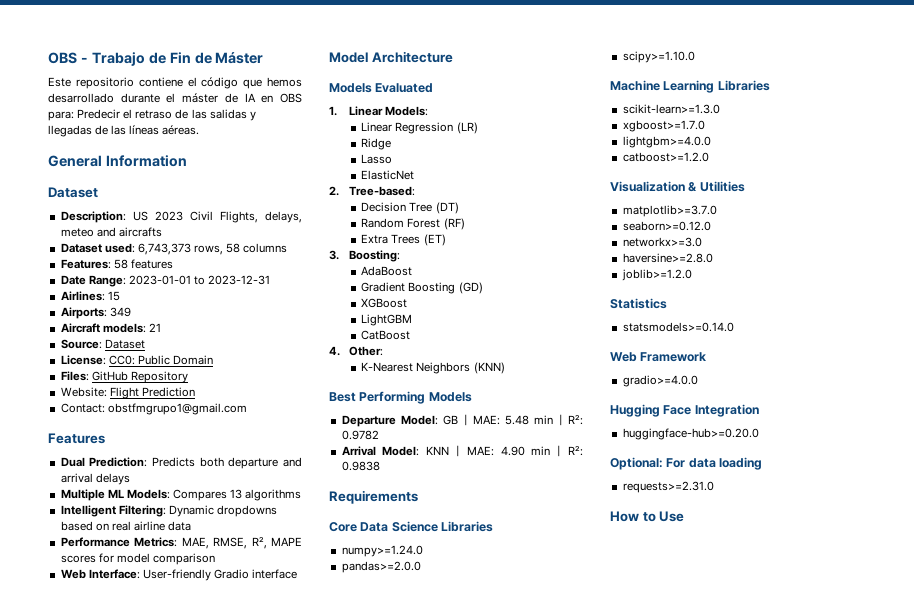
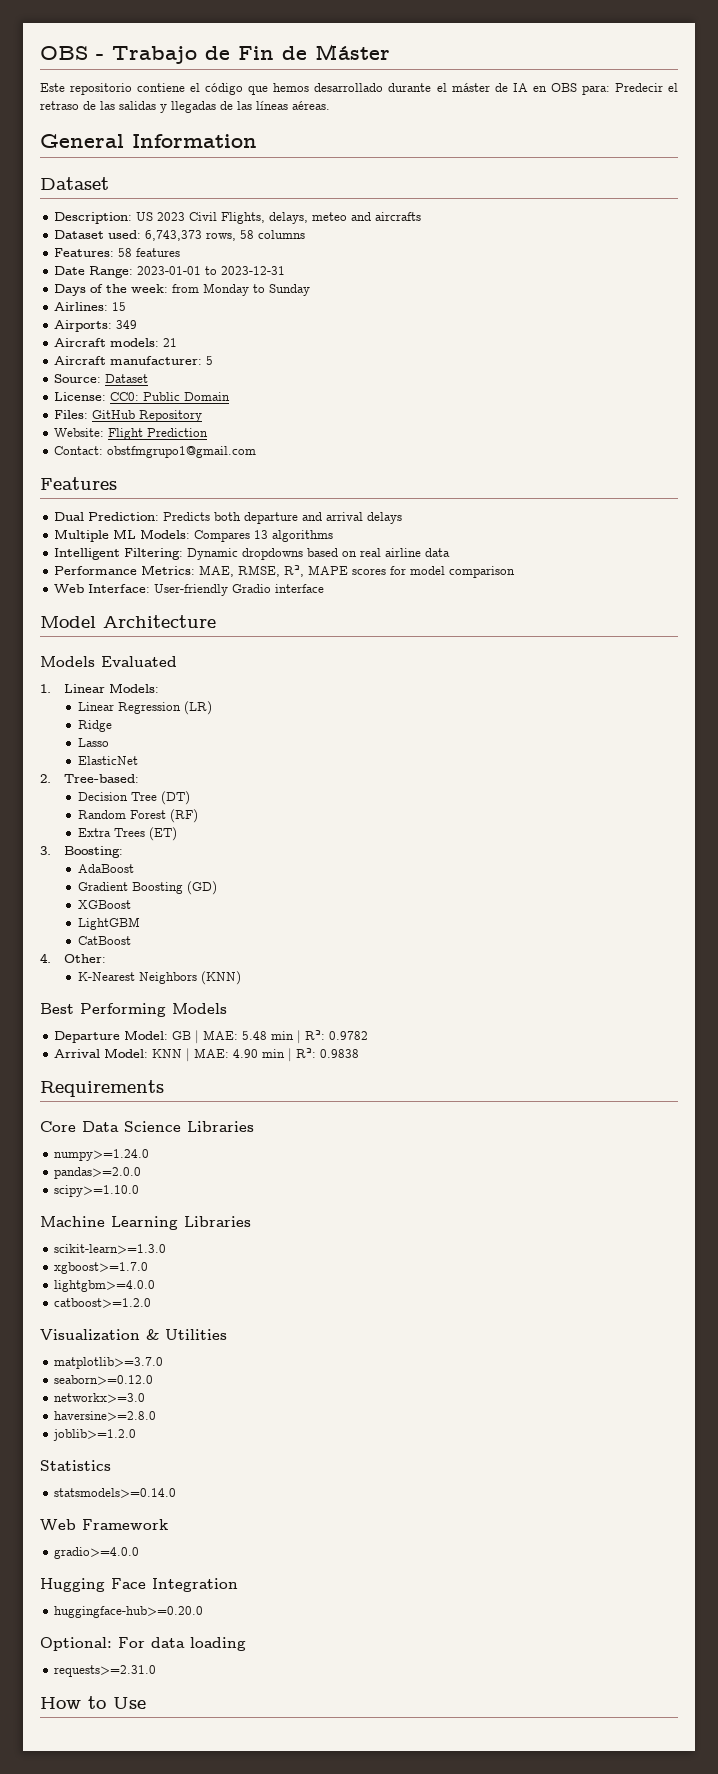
(271, 280) none -> [54,283,311,296] // Days of the week: from Monday to Sunday
(161, 327) none -> [54,356,214,365] // Aircraft manufacturer: 5

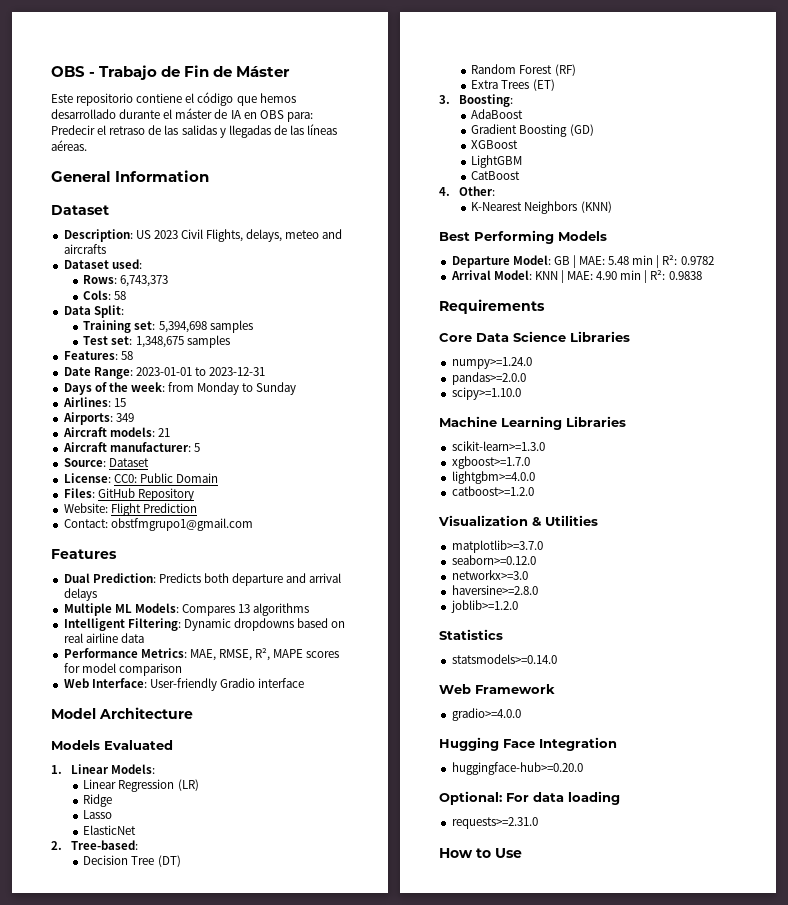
(142, 234) none -> [83,275,118,284] // Rows:
[206,230,306,241] rows, 58 columns -> [83,290,127,300] [63,305,124,318] [83,320,253,333] [83,335,230,348] // Cols: 58 // Data Split: // Training set: 5,394,698 samples // Test set: 1,348,675 samples
[136,248,181,257] features -> (133, 355) none

